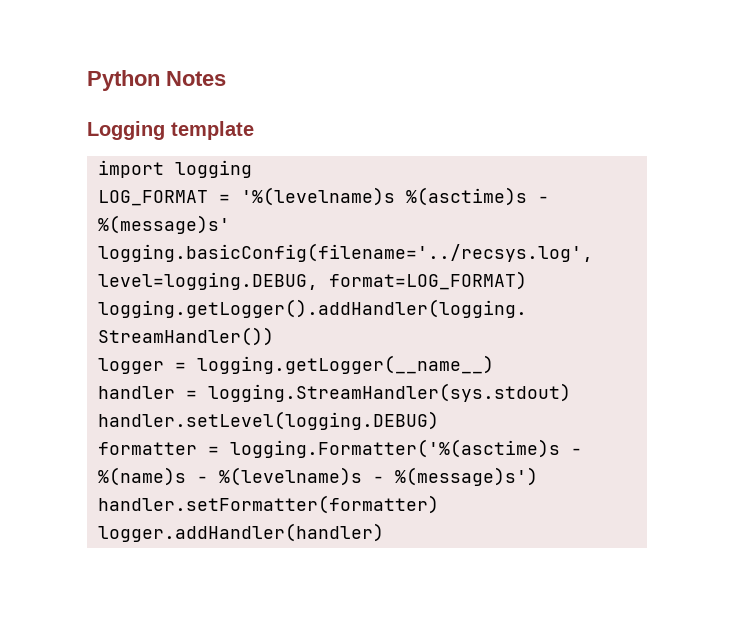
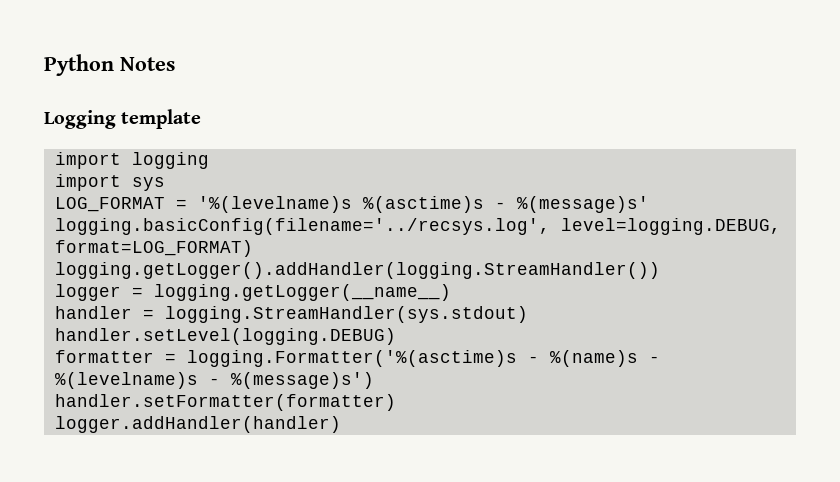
(253, 169) none -> [55,174,166,191] // import sys

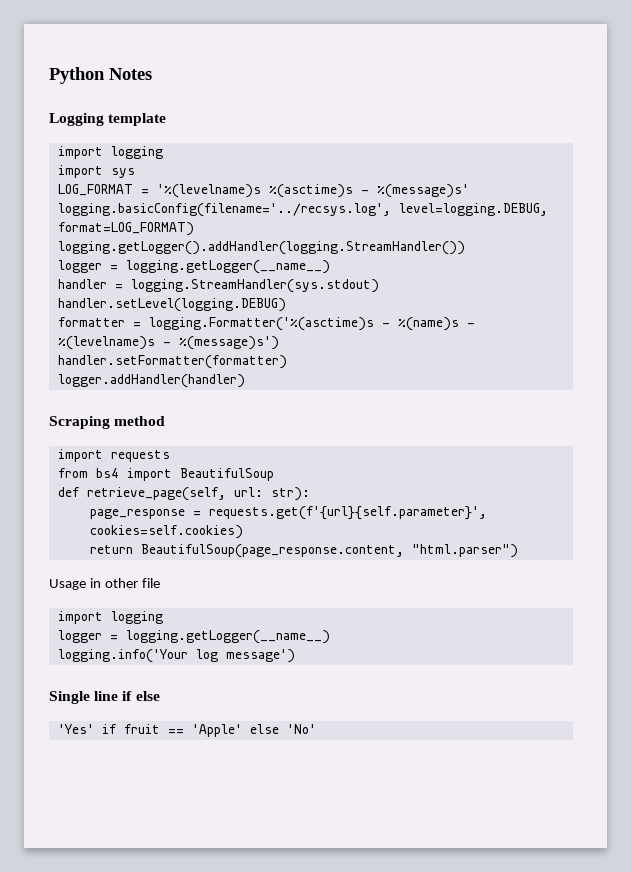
(342, 424) none -> [49,416,166,429] [57,449,170,462] [57,468,274,481] [57,487,310,501] [89,506,487,520] [89,525,243,539] [89,544,518,558] [49,578,160,590] [57,611,163,624] [57,630,330,644] [57,649,295,663] [49,691,160,704] [57,724,316,737] // Scraping method // import requests // from bs4 import BeautifulSoup // def retrieve_page(self, url: str): // page_response = requests.get(f'{url}{self.parameter}', cookies=self.cookies) // return BeautifulSoup(page_response.content, "html.parser") // Usage in other file // import logging // logger = logging.getLogger(__name__) // logging.info('Your log message') // Single line if else // 'Yes' if fruit == 'Apple' else 'No'

